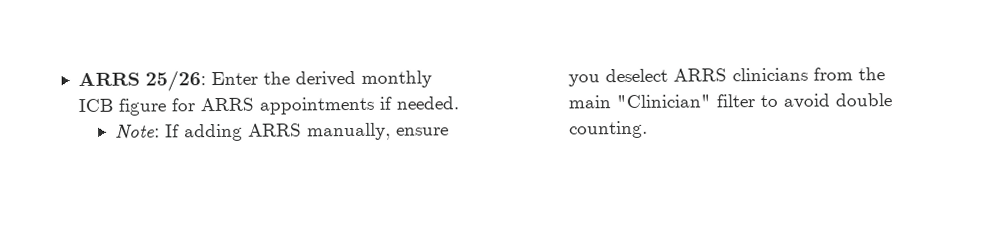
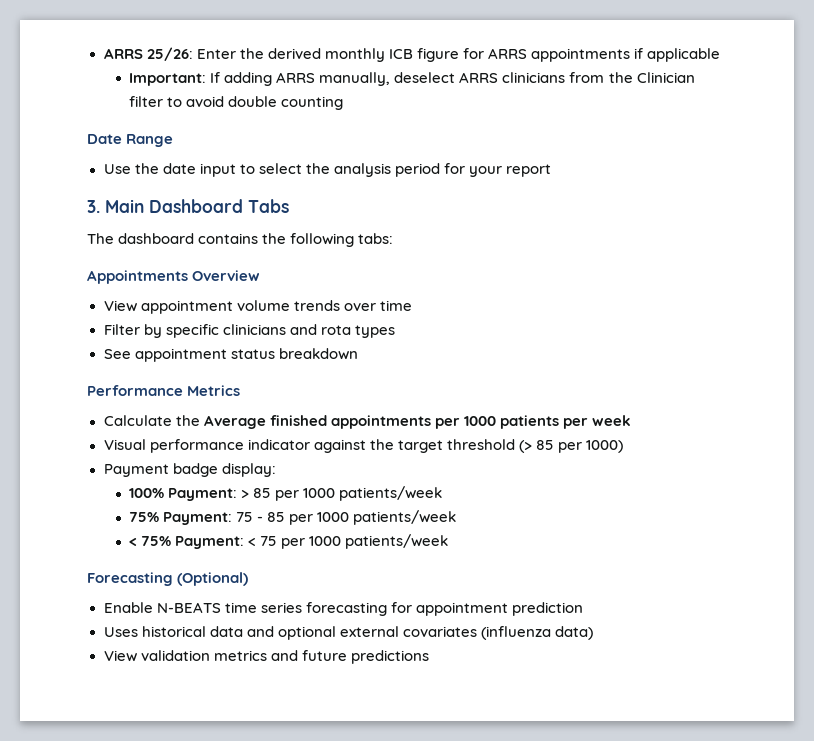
[395,96,459,110] [114,124,160,140] needed. // Note: -> [647,48,721,62] [129,73,207,86] applicable // Important:
[395,127,449,136] [567,74,600,87] ensure you -> (391, 79) none
[567,94,711,109] main "Clinician" -> [636,72,695,83] Clinician
[568,120,648,139] counting. -> [281,96,344,110] [87,134,174,147] [103,163,552,177] [87,199,289,213] [87,233,394,247] [87,270,261,284] [103,300,412,314] [103,324,395,338] [103,348,358,362] [87,385,241,396] [103,415,631,429] [103,439,624,453] [103,463,276,477] [129,486,443,501] [129,510,457,525] [129,534,449,549] [87,572,249,586] [103,602,583,616] [103,626,593,640] [103,650,429,664] counting // Date Range // Use the date input to select the analysis period for your report // 3. Main Dashboard Tabs // The dashboard contains the following tabs: // Appointments Overview // View appointment volume trends over time // Filter by specific clinicians and rota types // See appointment status breakdown // Performance Metrics // Calculate the Average finished appointments per 1000 patients per week // Visual performance indicator against the target threshold (> 85 per 1000) // Payment badge display: // 100% Payment: > 85 per 1000 patients/week // 75% Payment: 75 - 85 per 1000 patients/week // < 75% Payment: < 75 per 1000 patients/week // Forecasting (Optional) // Enable N-BEATS time series forecasting for appointment prediction // Uses historical data and optional external covariates (influenza data) // View validation metrics and future predictions

